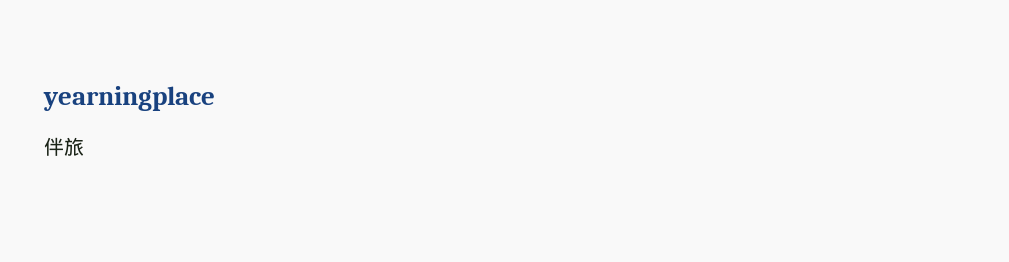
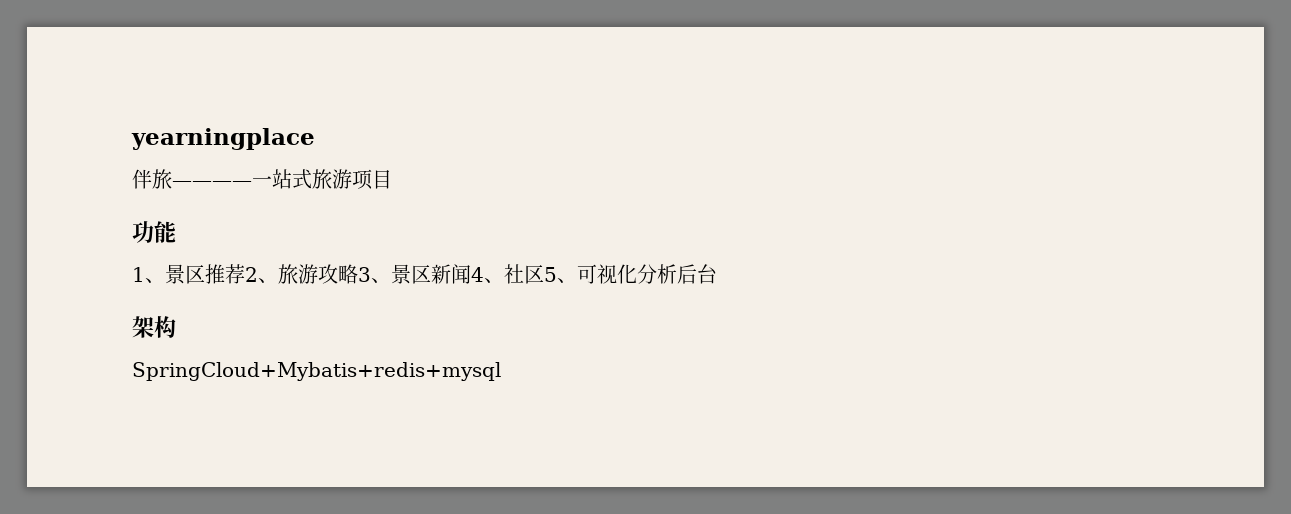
(84, 146) none -> [172,169,392,190] [132,221,176,243] [132,264,717,284] [132,316,176,338] [132,362,501,381] ————一站式旅游项目 // 功能 // 1、景区推荐2、旅游攻略3、景区新闻4、社区5、可视化分析后台 // 架构 // SpringCloud+Mybatis+redis+mysql

